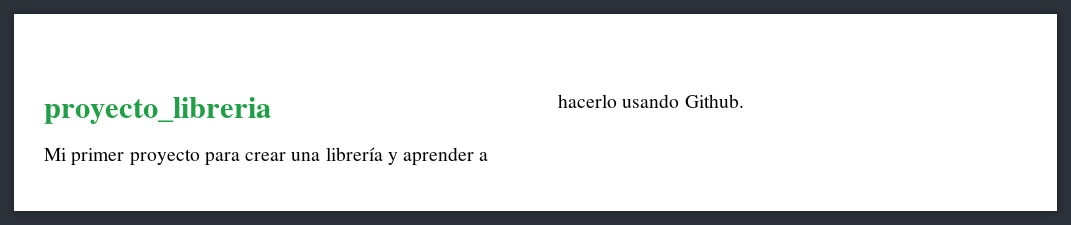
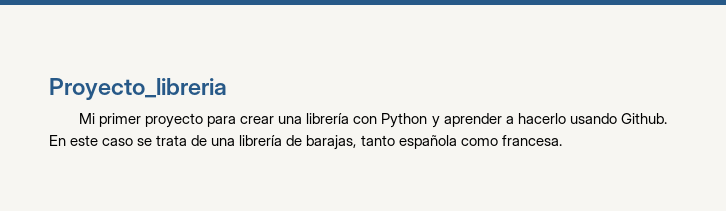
[44,97,271,124] proyecto_libreria -> [49,78,227,100] Proyecto_libreria
(383, 154) none -> [353,113,428,128] con Python
(744, 101) none -> [49,135,562,150] En este caso se trata de una librería de barajas, tanto española como francesa.

